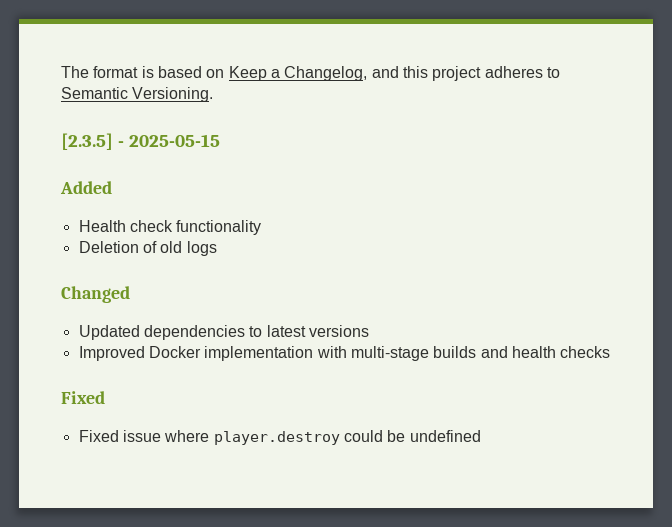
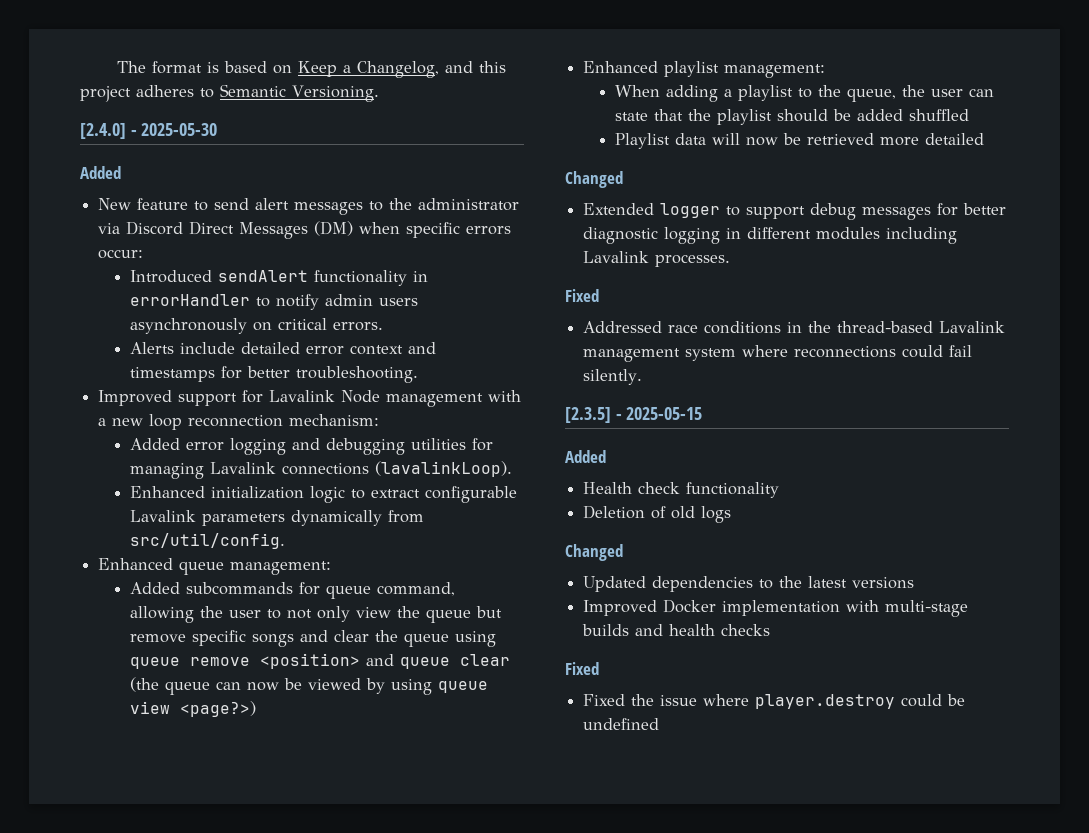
(214, 94) none -> [80,123,218,139] [80,166,121,179] [98,198,520,215] [98,221,512,239] [98,249,144,259] [130,270,429,286] [130,294,419,310] [130,318,384,334] [130,342,437,355] [130,366,419,383] [98,390,522,407] [98,414,380,430] [130,438,494,455] [130,461,513,479] [130,486,518,503] [130,510,425,526] [130,533,286,549] [98,558,332,575] [130,582,456,599] [130,606,503,623] [130,630,497,647] [130,653,511,669] [130,677,489,695] [130,701,257,717] [583,61,826,78] [615,85,995,102] [615,109,970,125] [615,133,985,149] [565,171,623,188] [583,203,1007,220] [583,227,958,244] [583,251,731,267] [565,289,599,302] [583,321,1006,334] [583,345,973,362] [583,369,643,385] // [2.4.0] - 2025-05-30 // Added // New feature to send alert messages to the administrator via Discord Direct Messages (DM) when specific errors occur: // Introduced sendAlert functionality in errorHandler to notify admin users asynchronously on critical errors. // Alerts include detailed error context and timestamps for better troubleshooting. // Improved support for Lavalink Node management with a new loop reconnection mechanism: // Added error logging and debugging utilities for managing Lavalink connections (lavalinkLoop). // Enhanced initialization logic to extract configurable Lavalink parameters dynamically from src/util/config. // Enhanced queue management: // Added subcommands for queue command, allowing the user to not only view the queue but remove specific songs and clear the queue using queue remove <position> and queue clear (the queue can now be viewed by using queue view <page?>) // Enhanced playlist management: // When adding a playlist to the queue, the user can state that the playlist should be added shuffled // Playlist data will now be retrieved more detailed // Changed // Extended logger to support debug messages for better diagnostic logging in different modules including Lavalink processes. // Fixed // Addressed race conditions in the thread-based Lavalink management system where reconnections could fail silently.
(263, 331) none -> [779,576,803,588] the
(119, 436) none -> [631,694,655,706] the

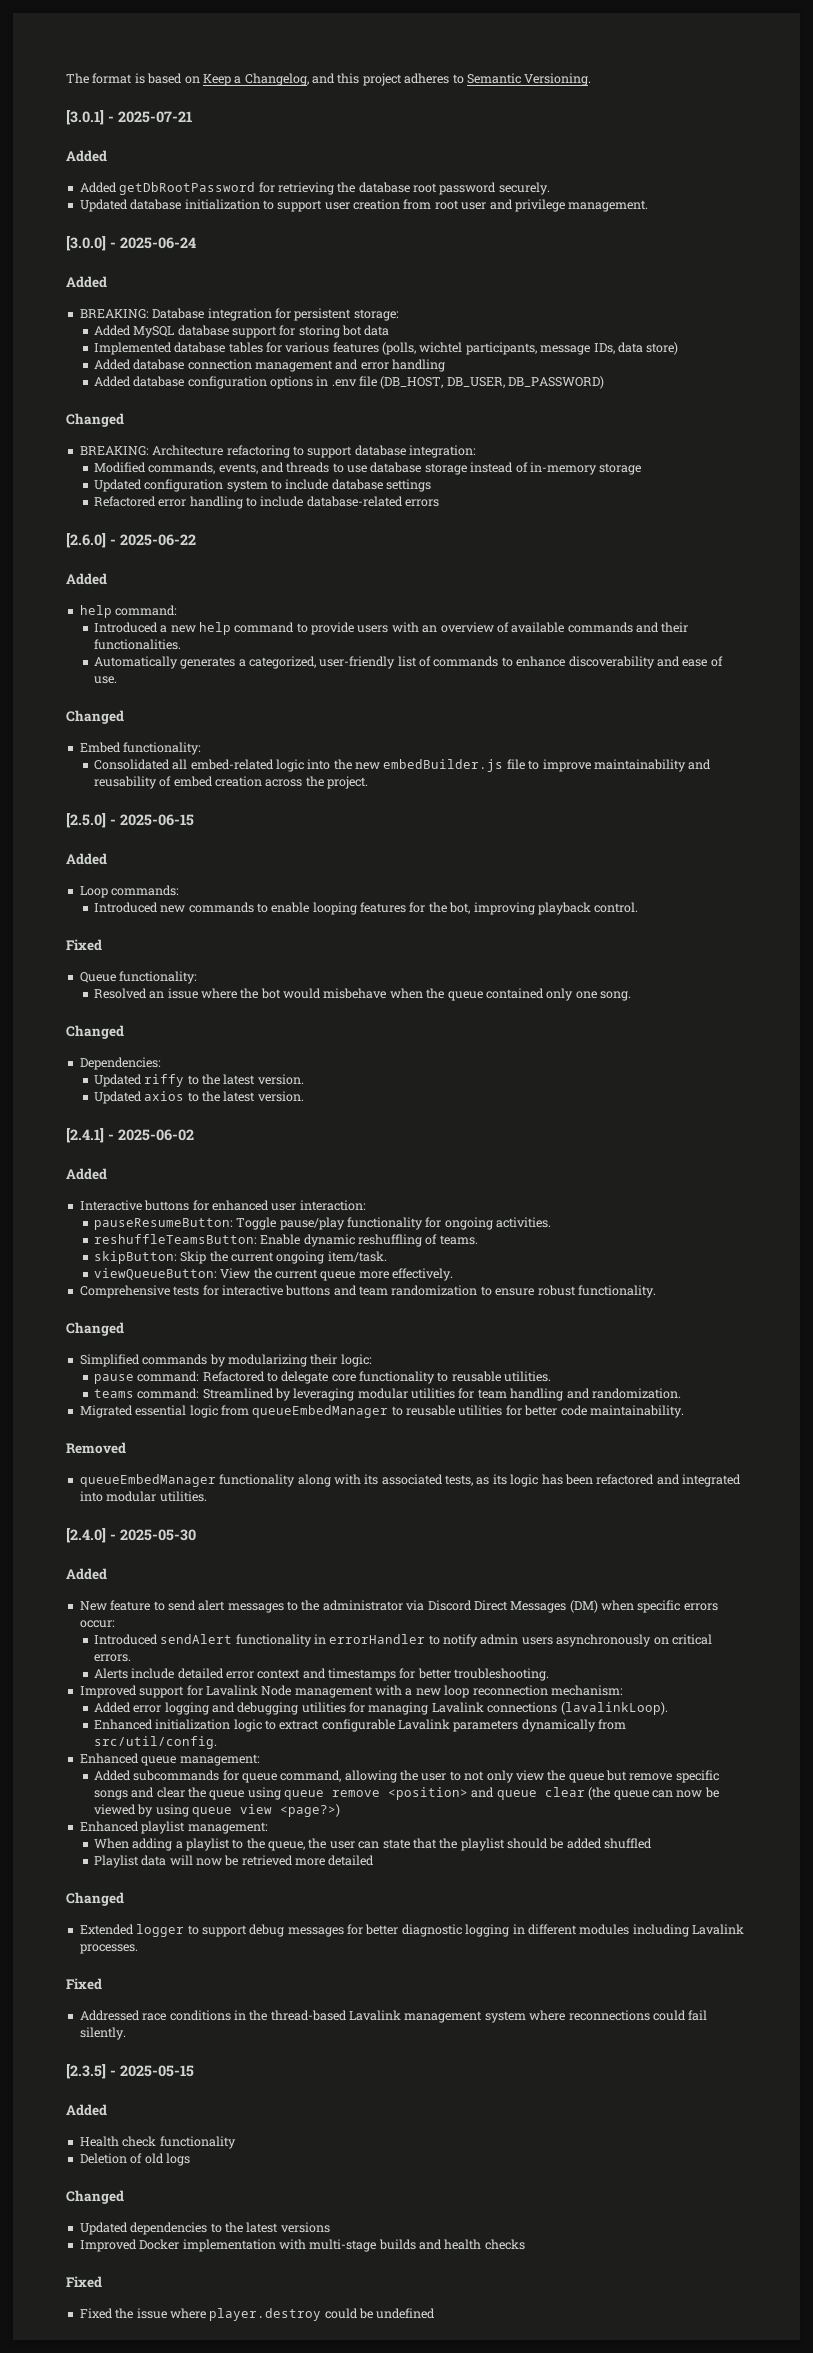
(379, 93) none -> [66,110,192,125] [66,150,107,162] [79,182,550,195] [79,199,649,212] [66,236,196,251] [66,276,107,288] [79,308,399,321] [93,325,390,338] [93,342,679,355] [93,359,446,372] [93,376,605,389] [66,413,124,427] [79,445,476,458] [93,462,642,475] [93,479,432,492] [93,496,440,509] [66,533,196,548] [66,573,107,585] [79,605,178,618] [93,622,689,635] [93,639,181,650] [93,656,723,669] [93,676,117,684] [66,710,124,724] [79,742,202,755] [93,759,712,772] [93,776,369,789] [66,813,194,828] [66,853,107,865] [79,885,180,898] [93,902,639,915] [66,939,102,951] [79,971,198,984] [93,988,632,1001] [66,1025,124,1039] [79,1057,161,1070] [93,1074,304,1087] [93,1091,304,1104] [66,1128,194,1143] [66,1168,107,1180] [79,1200,366,1211] [93,1217,552,1230] [93,1234,478,1247] [93,1251,387,1264] [93,1268,454,1281] [79,1285,656,1298] [66,1322,124,1336] [79,1354,372,1367] [93,1371,552,1384] [93,1388,681,1401] [79,1405,684,1418] [66,1442,126,1454] [79,1474,741,1487] [79,1491,207,1502] // [3.0.1] - 2025-07-21 // Added // Added getDbRootPassword for retrieving the database root password securely. // Updated database initialization to support user creation from root user and privilege management. // [3.0.0] - 2025-06-24 // Added // BREAKING: Database integration for persistent storage: // Added MySQL database support for storing bot data // Implemented database tables for various features (polls, wichtel participants, message IDs, data store) // Added database connection management and error handling // Added database configuration options in .env file (DB_HOST, DB_USER, DB_PASSWORD) // Changed // BREAKING: Architecture refactoring to support database integration: // Modified commands, events, and threads to use database storage instead of in-memory storage // Updated configuration system to include database settings // Refactored error handling to include database-related errors // [2.6.0] - 2025-06-22 // Added // help command: // Introduced a new help command to provide users with an overview of available commands and their functionalities. // Automatically generates a categorized, user-friendly list of commands to enhance discoverability and ease of use. // Changed // Embed functionality: // Consolidated all embed-related logic into the new embedBuilder.js file to improve maintainability and reusability of embed creation across the project. // [2.5.0] - 2025-06-15 // Added // Loop commands: // Introduced new commands to enable looping features for the bot, improving playback control. // Fixed // Queue functionality: // Resolved an issue where the bot would misbehave when the queue contained only one song. // Changed // Dependencies: // Updated riffy to the latest version. // Updated axios to the latest version. // [2.4.1] - 2025-06-02 // Added // Interactive buttons for enhanced user interaction: // pauseResumeButton: Toggle pause/play functionality for ongoing activities. // reshuffleTeamsButton: Enable dynamic reshuffling of teams. // skipButton: Skip the current ongoing item/task. // viewQueueButton: View the current queue more effectively. // Comprehensive tests for interactive buttons and team randomization to ensure robust functionality. // Changed // Simplified commands by modularizing their logic: // pause command: Refactored to delegate core functionality to reusable utilities. // teams command: Streamlined by leveraging modular utilities for team handling and randomization. // Migrated essential logic from queueEmbedManager to reusable utilities for better code maintainability. // Removed // queueEmbedManager functionality along with its associated tests, as its logic has been refactored and integrated into modular utilities.

